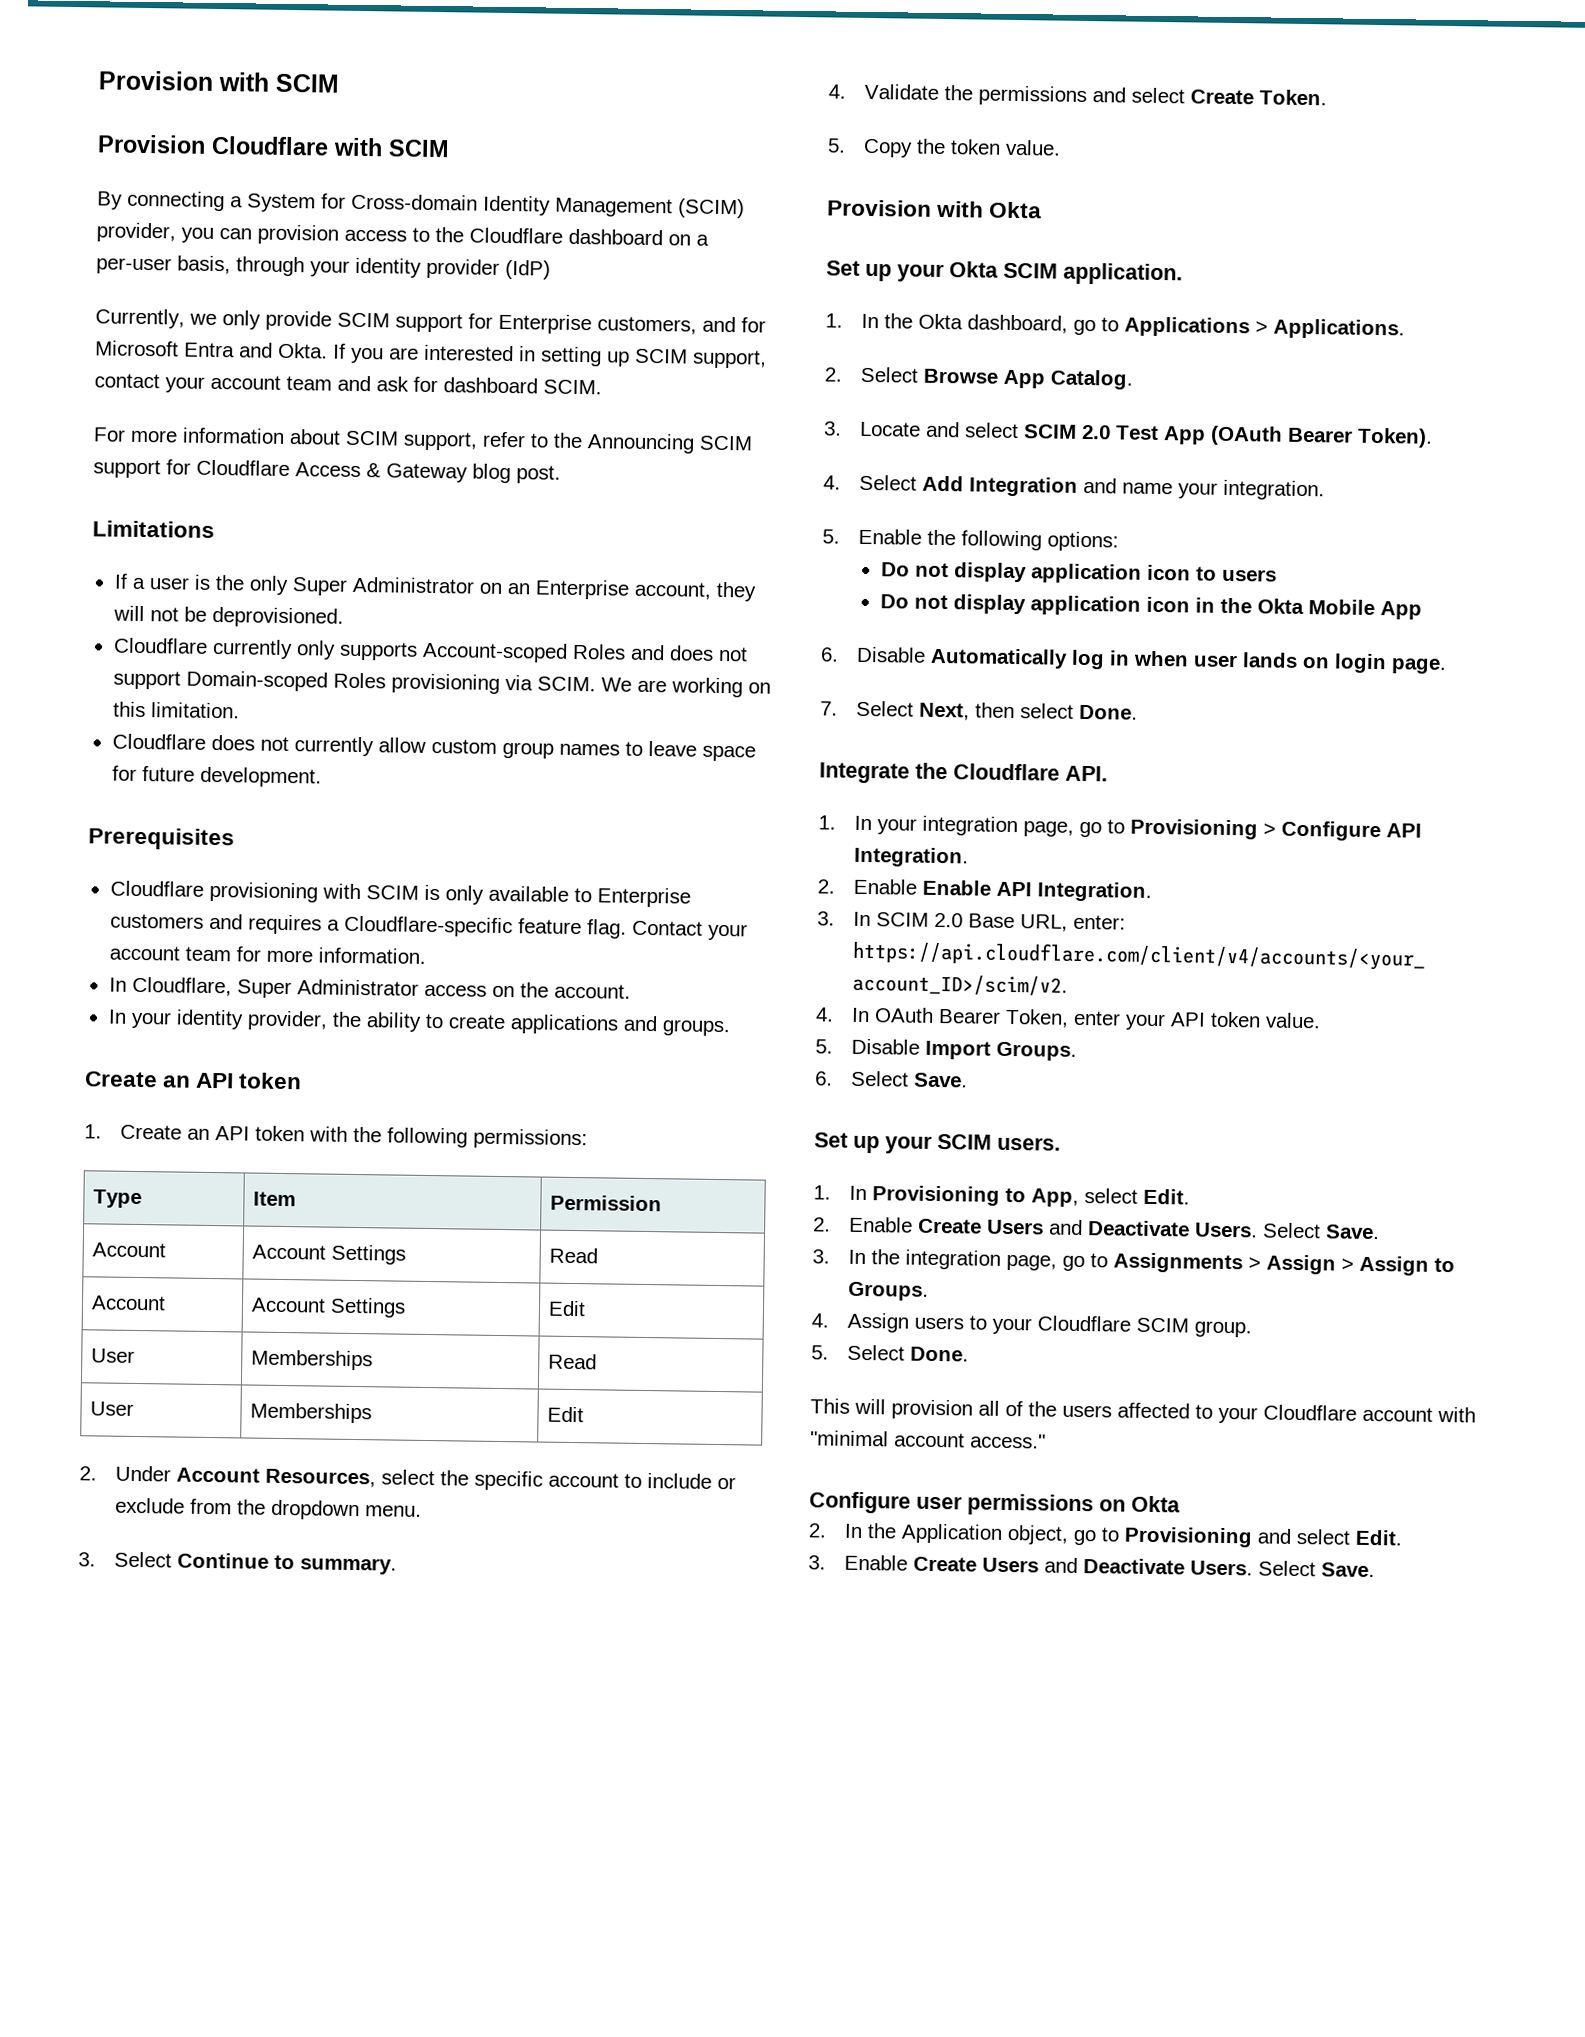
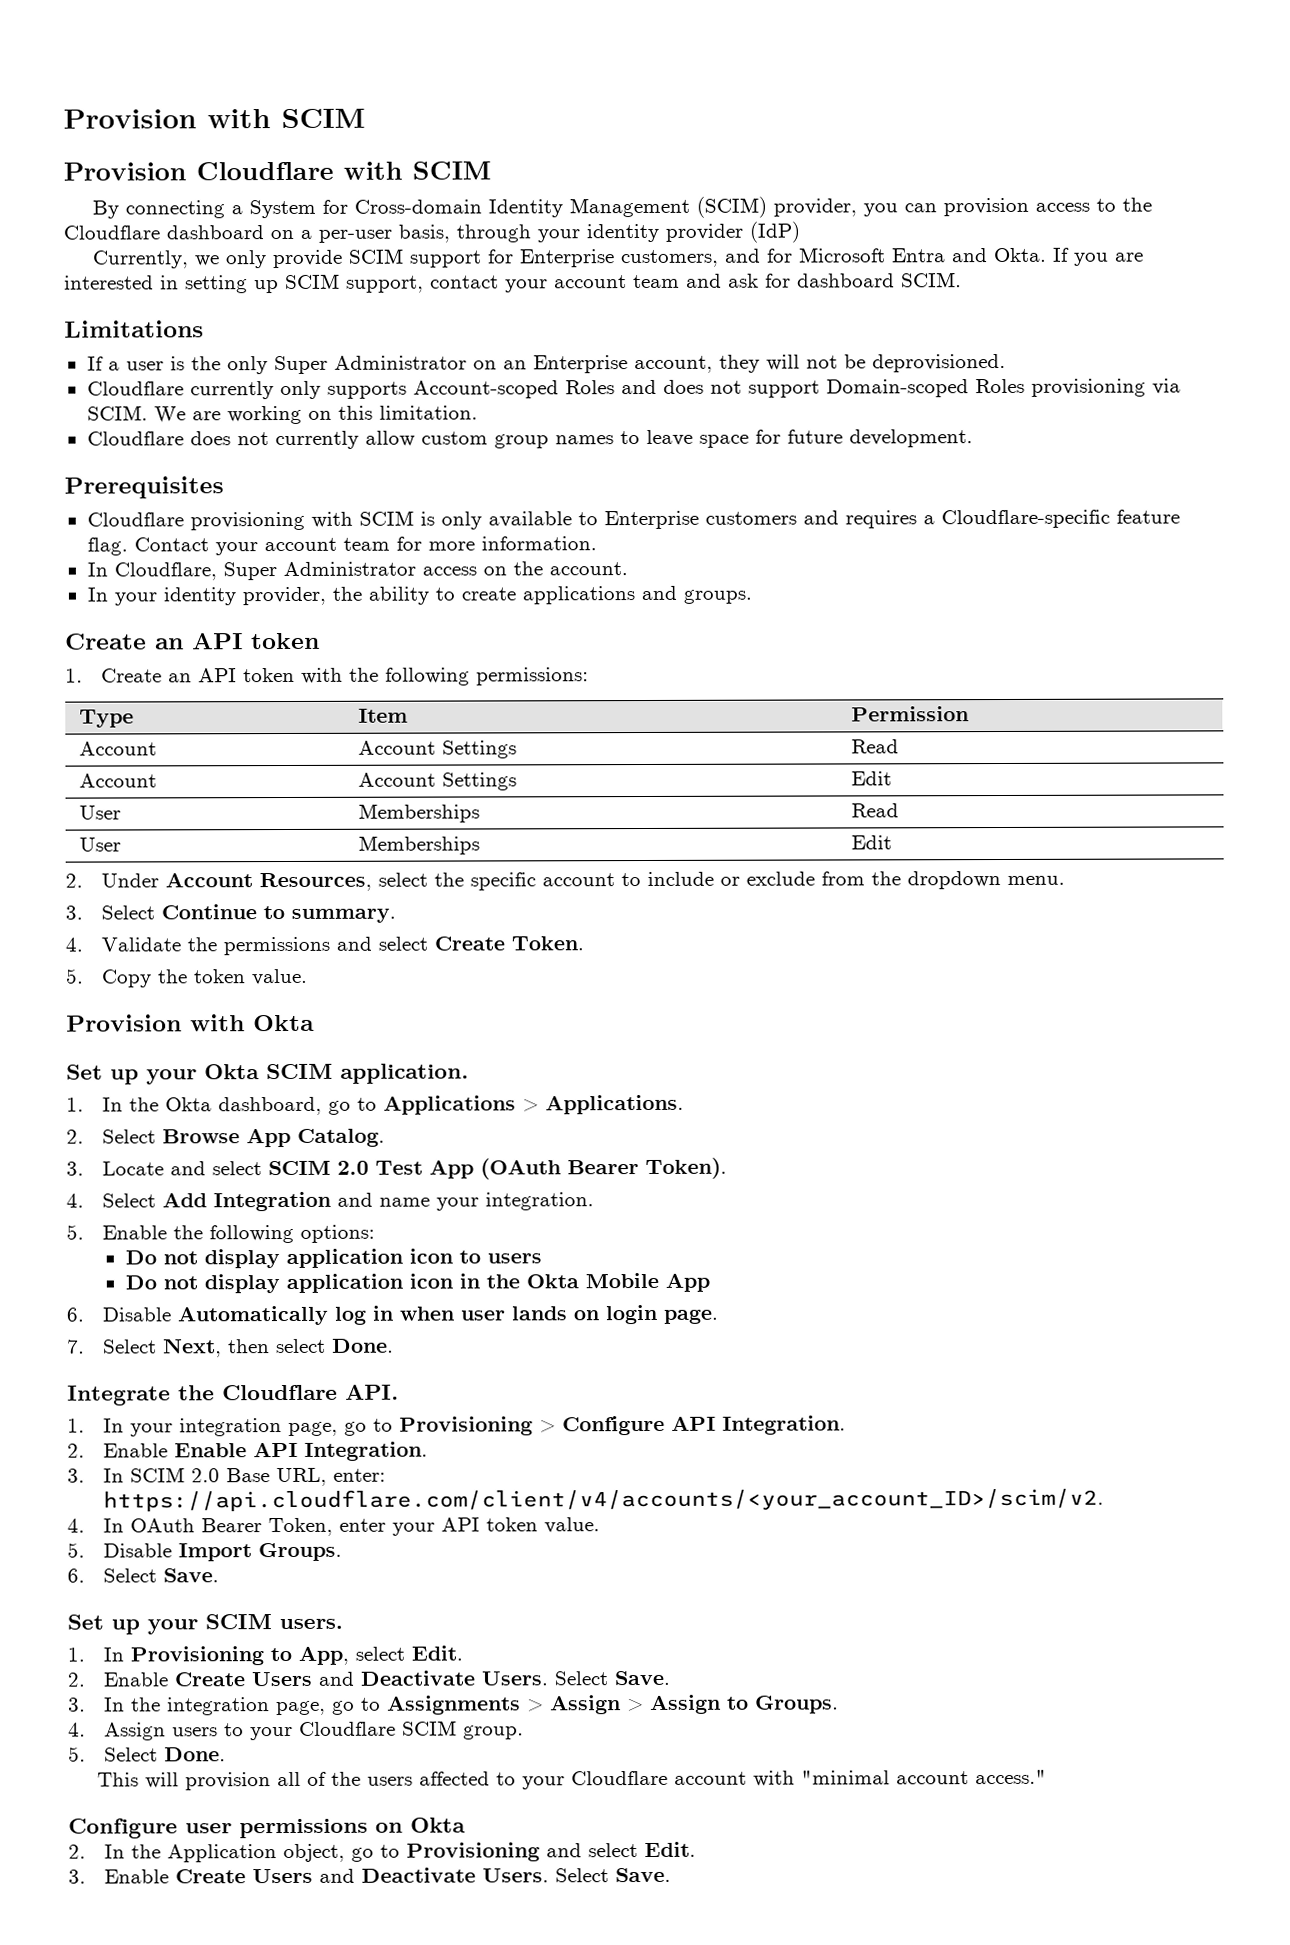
[93,427,753,454] [93,459,561,484] // For more information about SCIM support, refer to the Announcing SCIM support for Cloudflare Access & Gateway blog post. -> (962, 280) none

